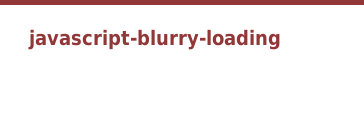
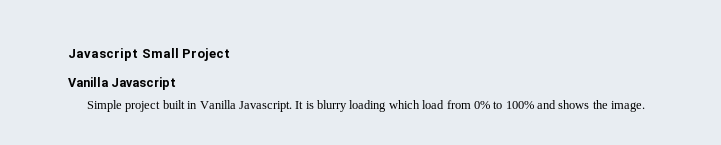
[28,29,281,50] javascript-blurry-loading -> [68,48,231,61] [68,77,177,90] [87,100,646,112] Javascript Small Project // Vanilla Javascript // Simple project built in Vanilla Javascript. It is blurry loading which load from 0% to 100% and shows the image.

